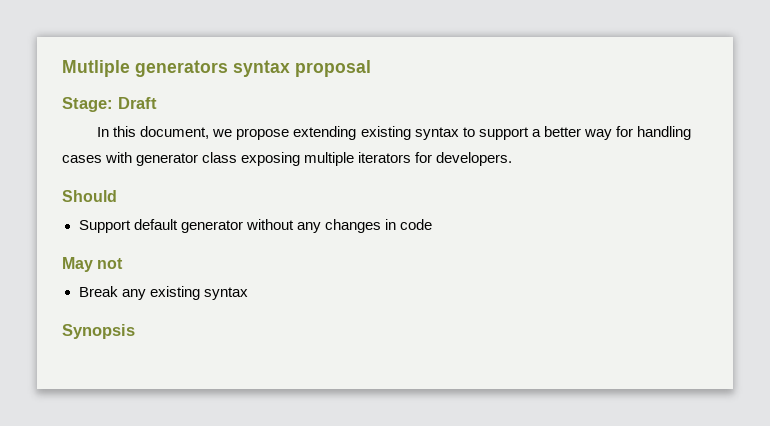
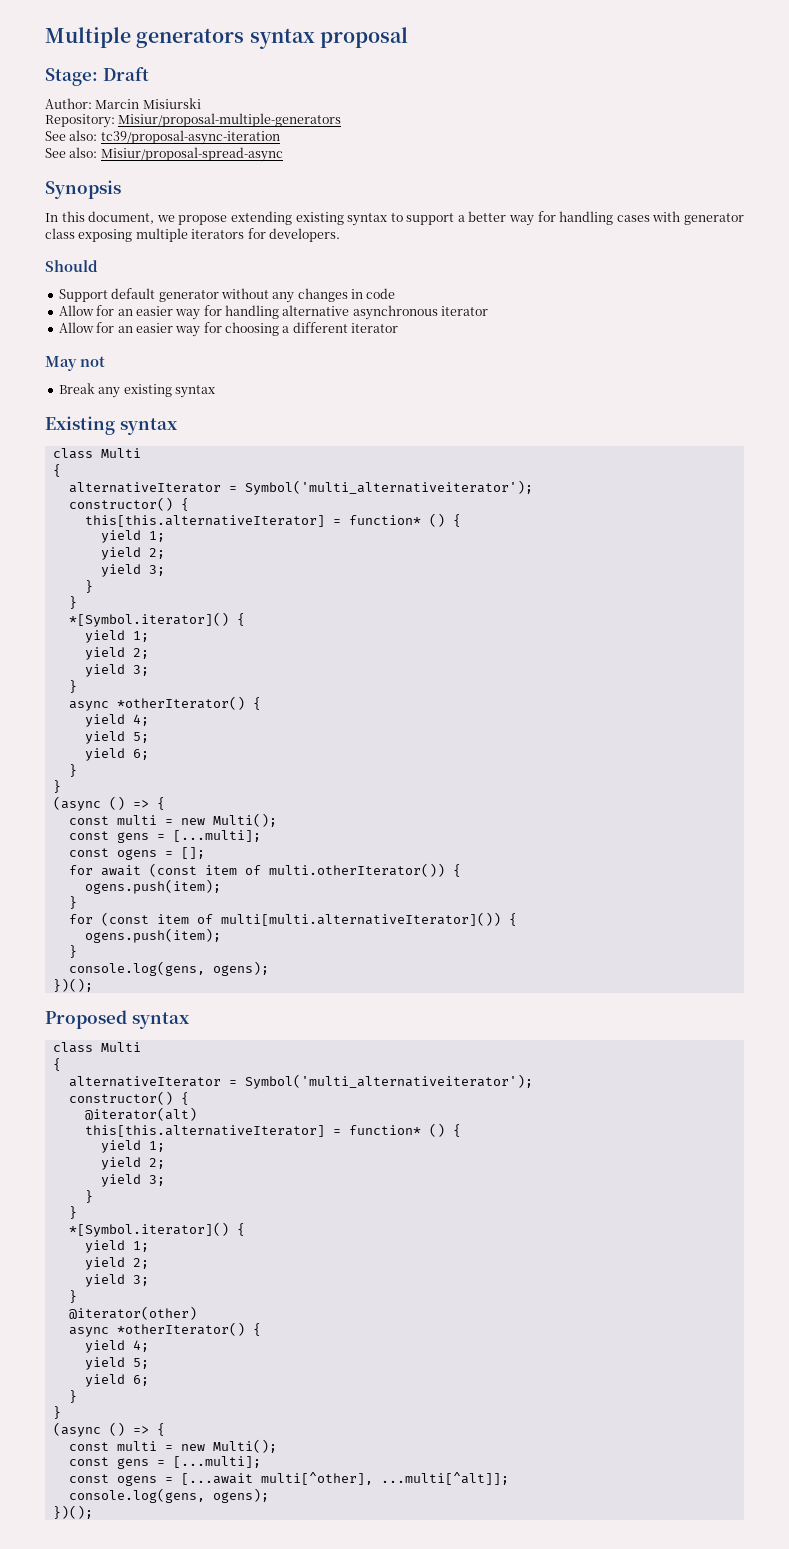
[62,60,130,77] Mutliple -> [45,27,131,48] Multiple
(157, 103) none -> [45,98,201,109] [45,113,342,128] [45,130,280,145] [45,147,283,162] [45,180,121,199] // Author: Marcin Misiurski // Repository: Misiur/proposal-multiple-generators // See also: tc39/proposal-async-iteration // See also: Misiur/proposal-spread-async // Synopsis
(432, 224) none -> [58,305,489,320] [58,322,399,337] // Allow for an easier way for handling alternative asynchronous iterator // Allow for an easier way for choosing a different iterator
[62,324,135,339] Synopsis -> [45,416,177,435] [52,448,141,459] [52,464,61,477] [68,480,533,495] [68,497,189,511] [84,513,461,527] [100,530,165,543] [100,547,165,560] [100,564,165,577] [84,580,93,593] [68,596,77,609] [68,612,245,627] [84,630,149,643] [84,647,149,660] [84,664,149,677] [68,680,77,693] [68,696,261,711] [84,714,149,727] [84,731,149,744] [84,748,149,761] [68,764,77,777] [52,780,61,793] [52,796,165,811] [68,813,277,827] [68,830,261,843] [68,847,205,860] [68,863,461,877] [84,879,221,894] [68,896,77,909] [68,912,517,926] [84,928,221,943] [68,945,77,958] [68,961,269,976] [52,978,93,992] [45,1010,189,1029] [52,1042,141,1053] [52,1058,61,1071] [68,1074,533,1089] [68,1091,189,1105] [84,1107,197,1121] [84,1123,461,1137] [100,1140,165,1153] [100,1157,165,1170] [100,1174,165,1187] [84,1190,93,1203] [68,1206,77,1219] [68,1222,245,1237] [84,1240,149,1253] [84,1257,149,1270] [84,1274,149,1287] [68,1290,77,1303] [68,1306,197,1320] [68,1322,261,1337] [84,1340,149,1353] [84,1357,149,1370] [84,1374,149,1387] [68,1390,77,1403] [52,1406,61,1419] [52,1422,165,1437] [68,1439,277,1453] [68,1456,261,1469] [68,1472,509,1486] [68,1488,269,1503] [52,1505,93,1519] Existing syntax // class Multi // { // alternativeIterator = Symbol('multi_alternativeiterator'); // constructor() { // this[this.alternativeIterator] = function* () { // yield 1; // yield 2; // yield 3; // } // } // *[Symbol.iterator]() { // yield 1; // yield 2; // yield 3; // } // async *otherIterator() { // yield 4; // yield 5; // yield 6; // } // } // (async () => { // const multi = new Multi(); // const gens = [...multi]; // const ogens = []; // for await (const item of multi.otherIterator()) { // ogens.push(item); // } // for (const item of multi[multi.alternativeIterator]()) { // ogens.push(item); // } // console.log(gens, ogens); // })(); // Proposed syntax // class Multi // { // alternativeIterator = Symbol('multi_alternativeiterator'); // constructor() { // @iterator(alt) // this[this.alternativeIterator] = function* () { // yield 1; // yield 2; // yield 3; // } // } // *[Symbol.iterator]() { // yield 1; // yield 2; // yield 3; // } // @iterator(other) // async *otherIterator() { // yield 4; // yield 5; // yield 6; // } // } // (async () => { // const multi = new Multi(); // const gens = [...multi]; // const ogens = [...await multi[^other], ...multi[^alt]]; // console.log(gens, ogens); // })();

